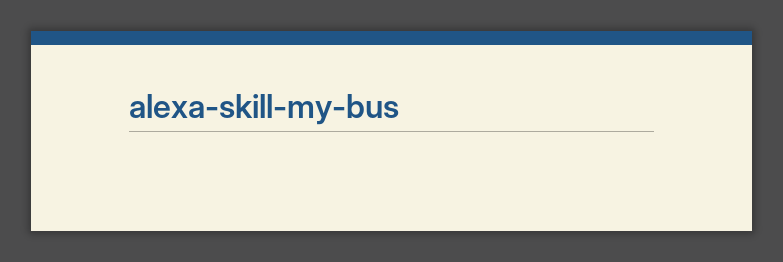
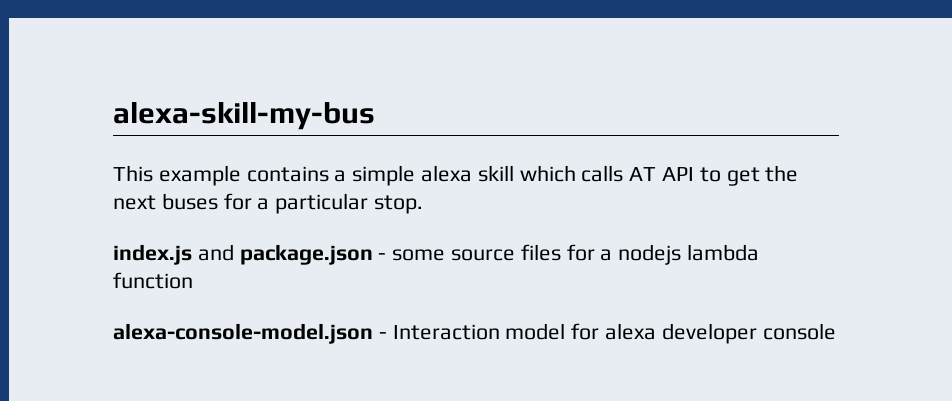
(399, 109) none -> [113,165,799,186] [113,193,424,214] [113,244,760,265] [113,272,193,289] [113,323,836,344] // This example contains a simple alexa skill which calls AT API to get the next buses for a particular stop. // index.js and package.json - some source files for a nodejs lambda function // alexa-console-model.json - Interaction model for alexa developer console

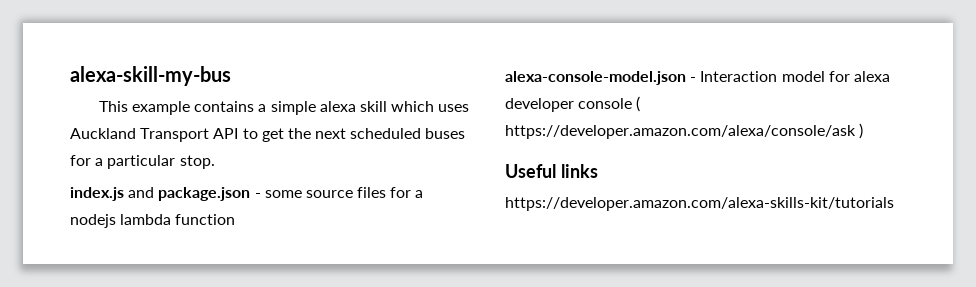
[581,165,657,182] calls AT -> [438,104,470,112] [70,128,210,142] uses Auckland Transport
(156, 202) none -> [350,128,422,139] scheduled
(836, 331) none -> [636,96,641,112] [505,123,864,139] [505,164,598,178] [505,197,894,211] ( https://developer.amazon.com/alexa/console/ask ) // Useful links // https://developer.amazon.com/alexa-skills-kit/tutorials

